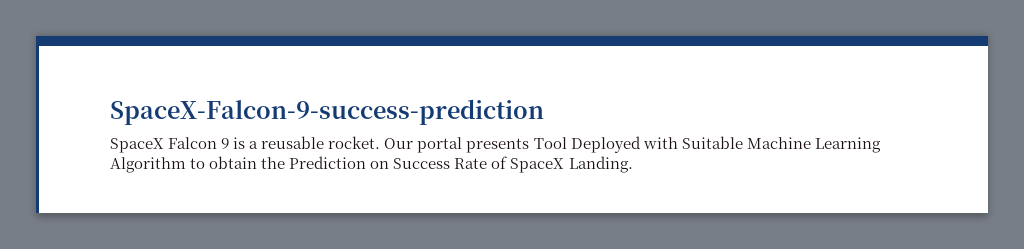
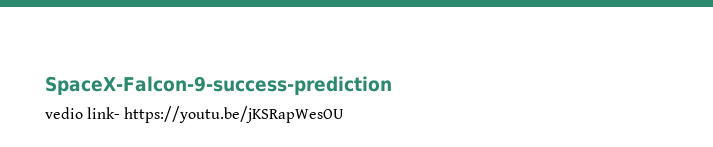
[110,136,881,153] [110,156,633,173] SpaceX Falcon 9 is a reusable rocket. Our portal presents Tool Deployed with Suitable Machine Learning Algorithm to obtain the Prediction on Success Rate of SpaceX Landing. -> [45,106,345,123] vedio link- https://youtu.be/jKSRapWesOU

